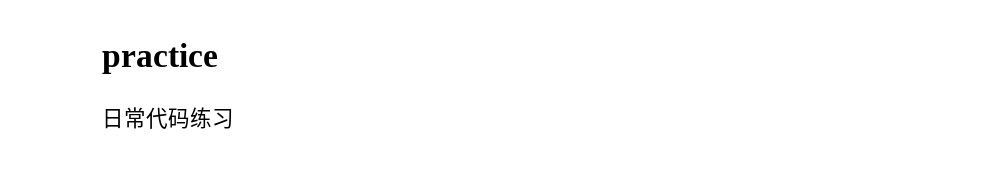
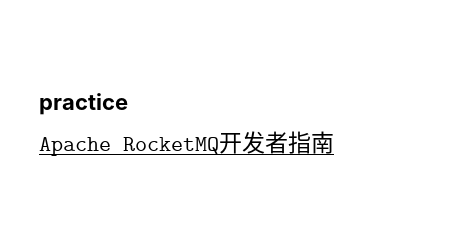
[102,107,234,129] 日常代码练习 -> [39,131,334,156] Apache RocketMQ开发者指南

